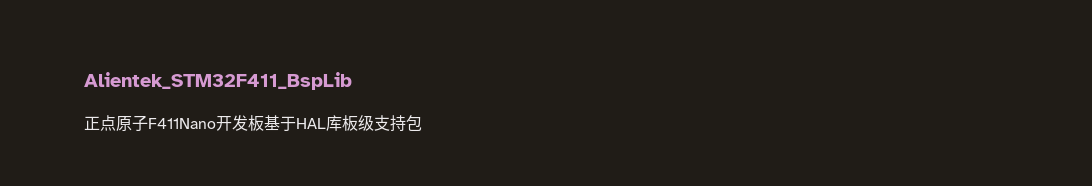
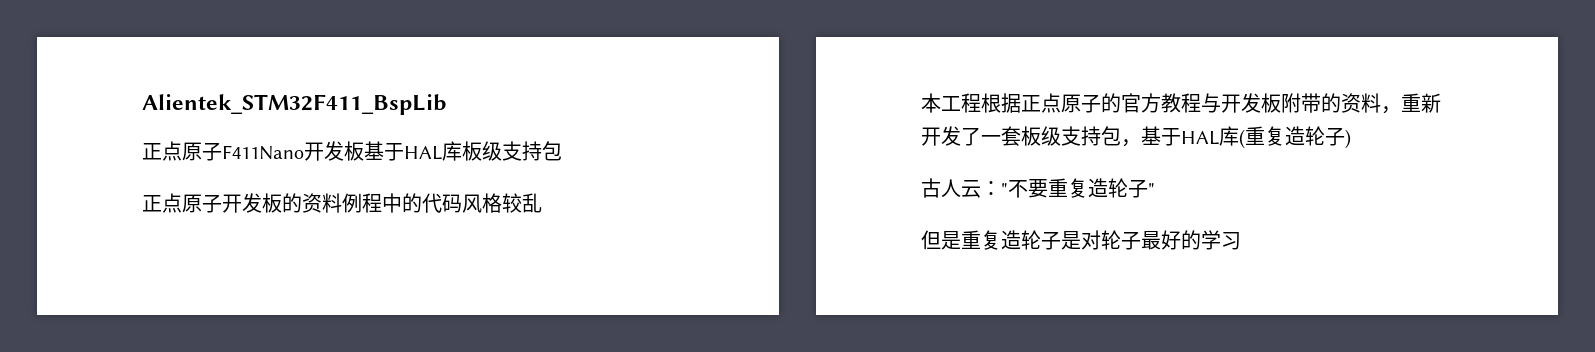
(422, 123) none -> [142,193,542,213] [921,93,1441,114] [921,126,1351,149] [921,178,1155,198] [921,230,1241,250] // 正点原子开发板的资料例程中的代码风格较乱 // 本工程根据正点原子的官方教程与开发板附带的资料，重新开发了一套板级支持包，基于HAL库(重复造轮子) // 古人云："不要重复造轮子" // 但是重复造轮子是对轮子最好的学习

